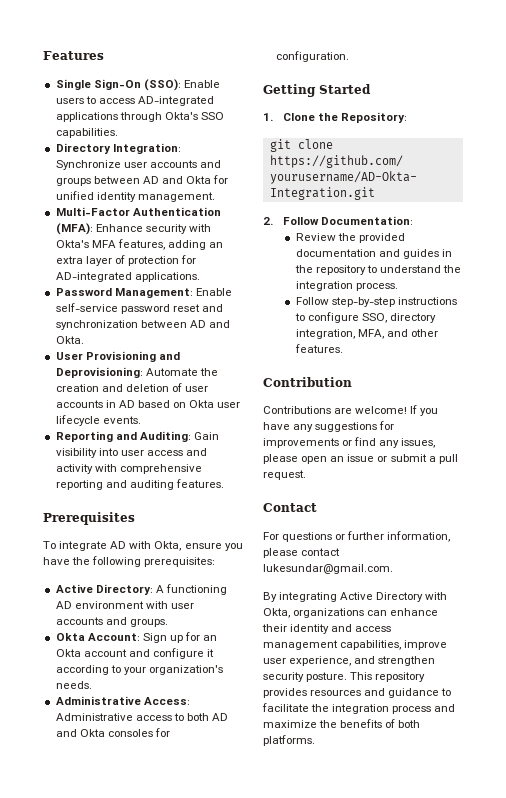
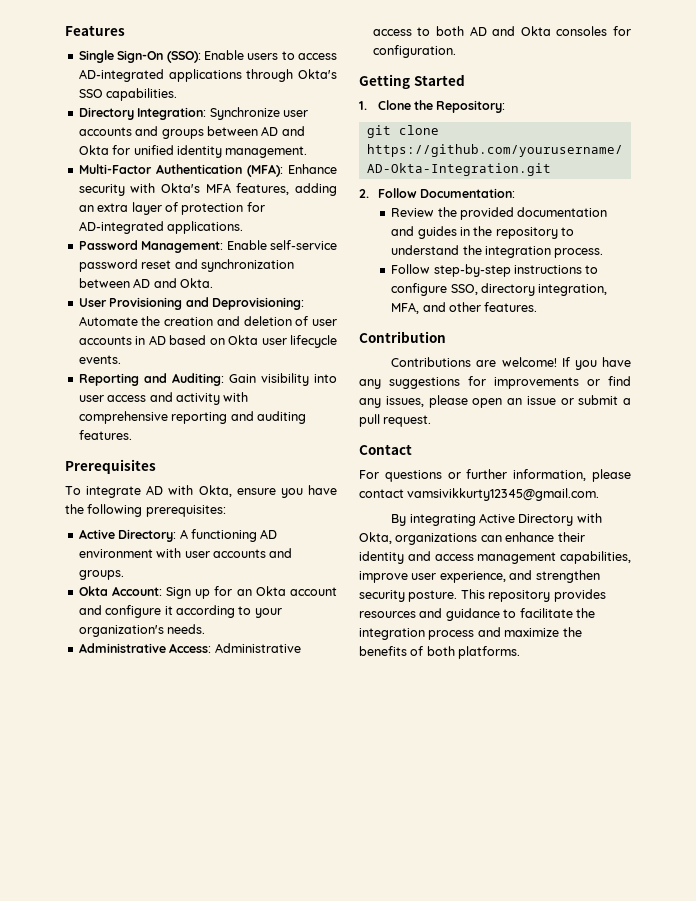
[263,564,393,574] lukesundar@gmail.com. -> [407,488,600,501] vamsivikkurty12345@gmail.com.

